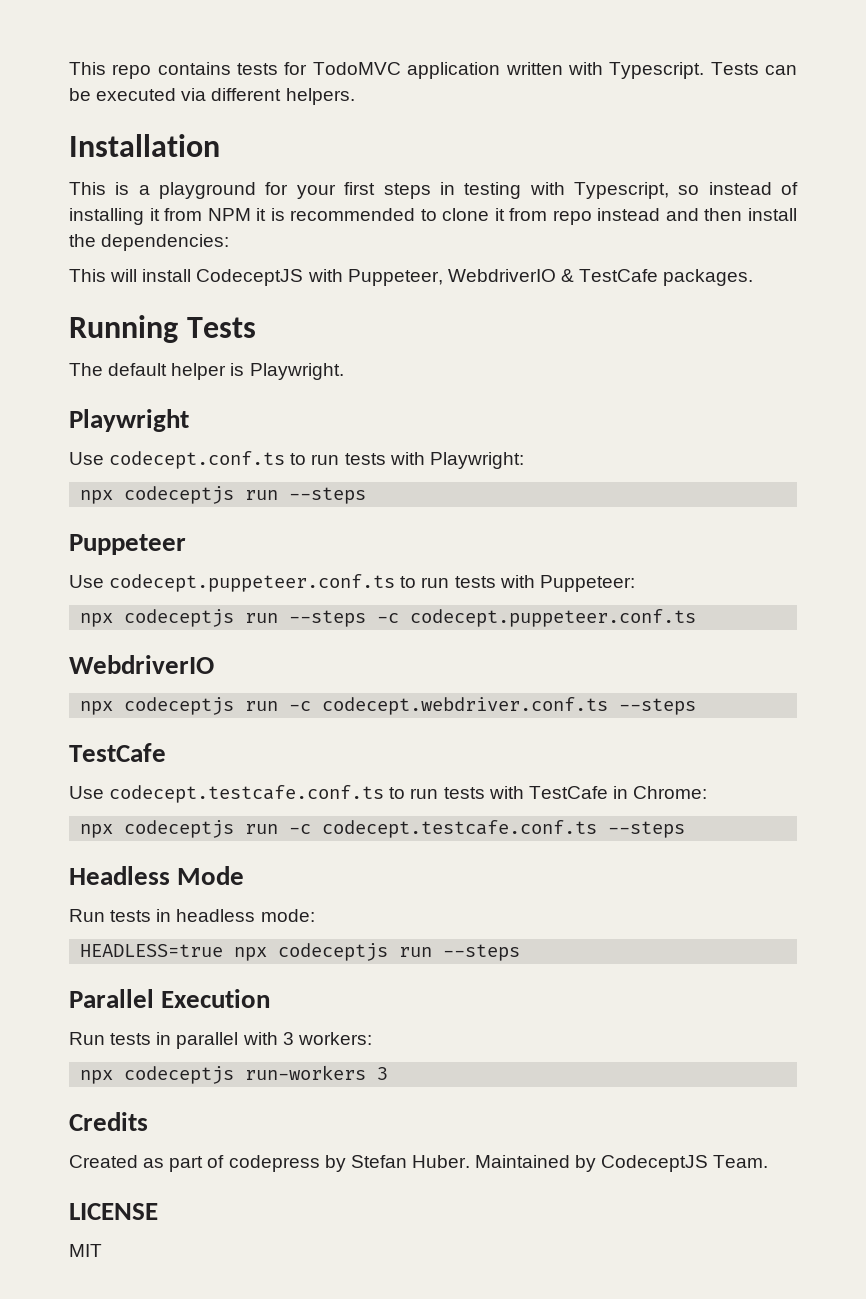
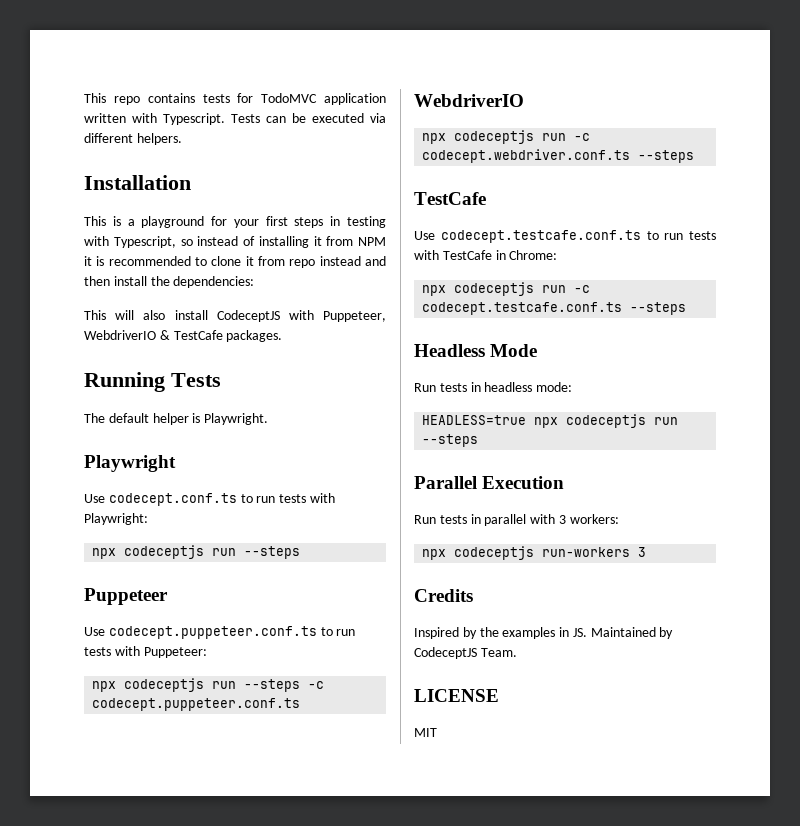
(138, 275) none -> [143,310,166,320] also
[69,1155,470,1172] Created as part of codepress by Stefan Huber. -> [414,627,587,639] Inspired by the examples in JS.

